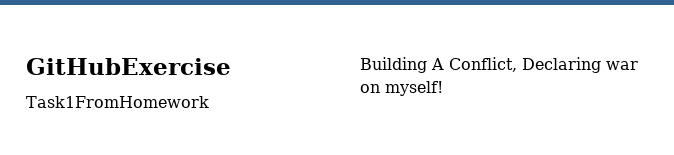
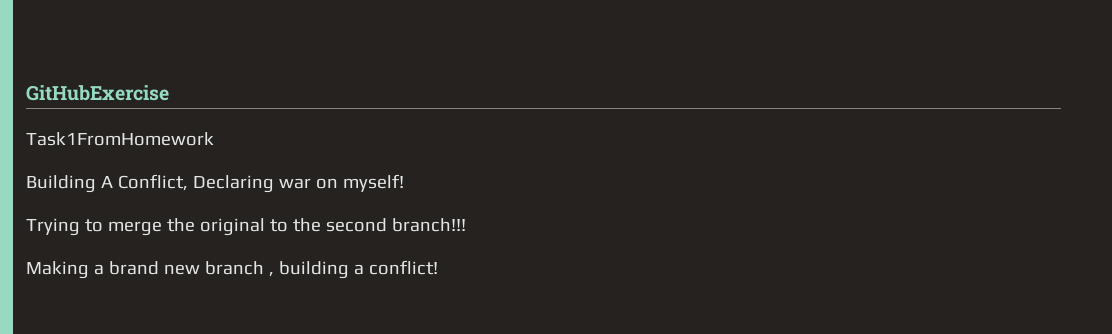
(443, 88) none -> [26,218,466,236] [26,260,438,279] // Trying to merge the original to the second branch!!! // Making a brand new branch , building a conflict!

